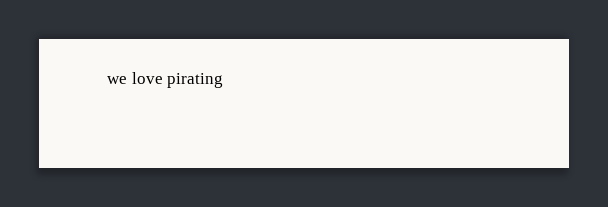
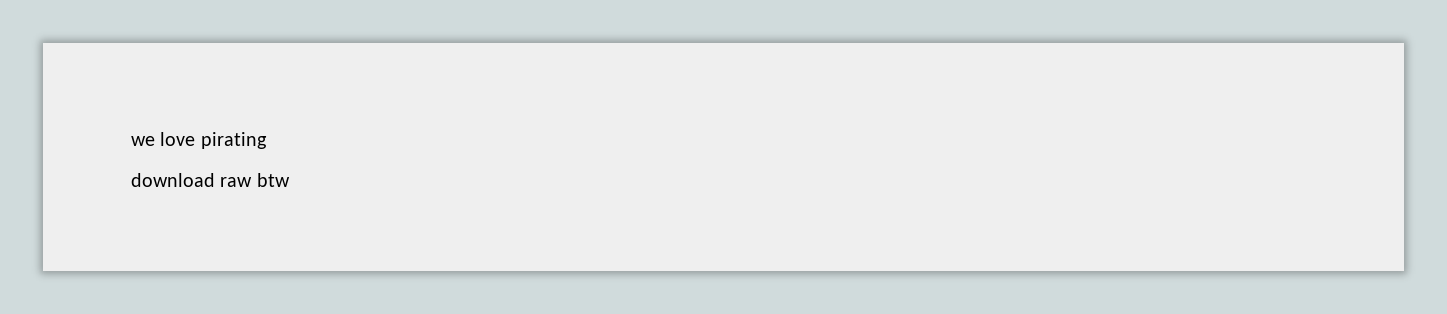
(224, 80) none -> [131,173,290,187] // download raw btw

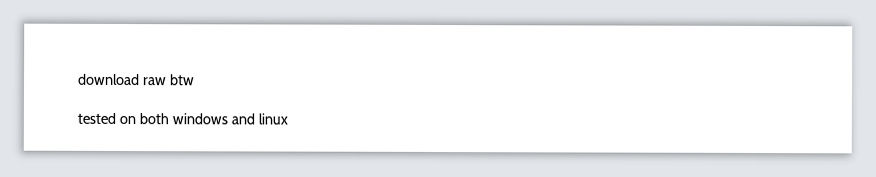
[131,132,267,149] we love pirating // -> (78, 79) none
(290, 180) none -> [77,112,288,125] // tested on both windows and linux

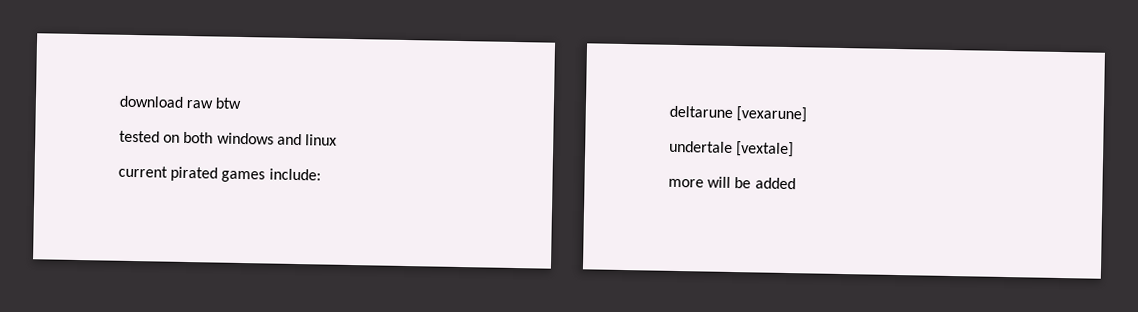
(288, 119) none -> [118,165,321,183] [669,105,808,123] [669,140,795,158] [668,176,796,190] // current pirated games include: // deltarune [vexarune] // undertale [vextale] // more will be added

